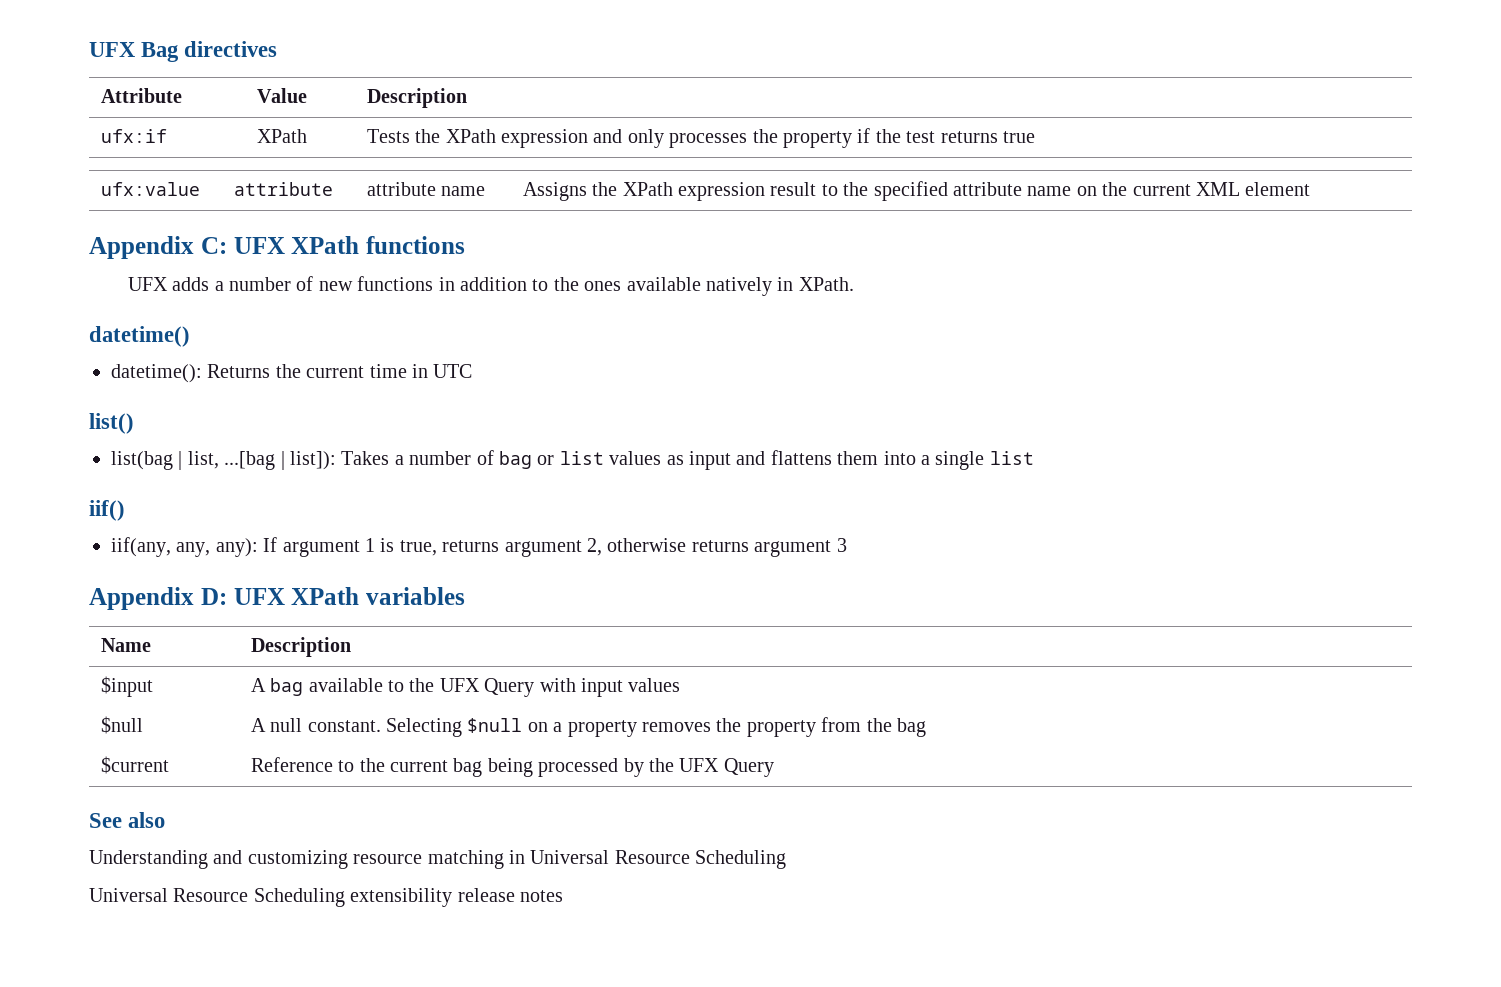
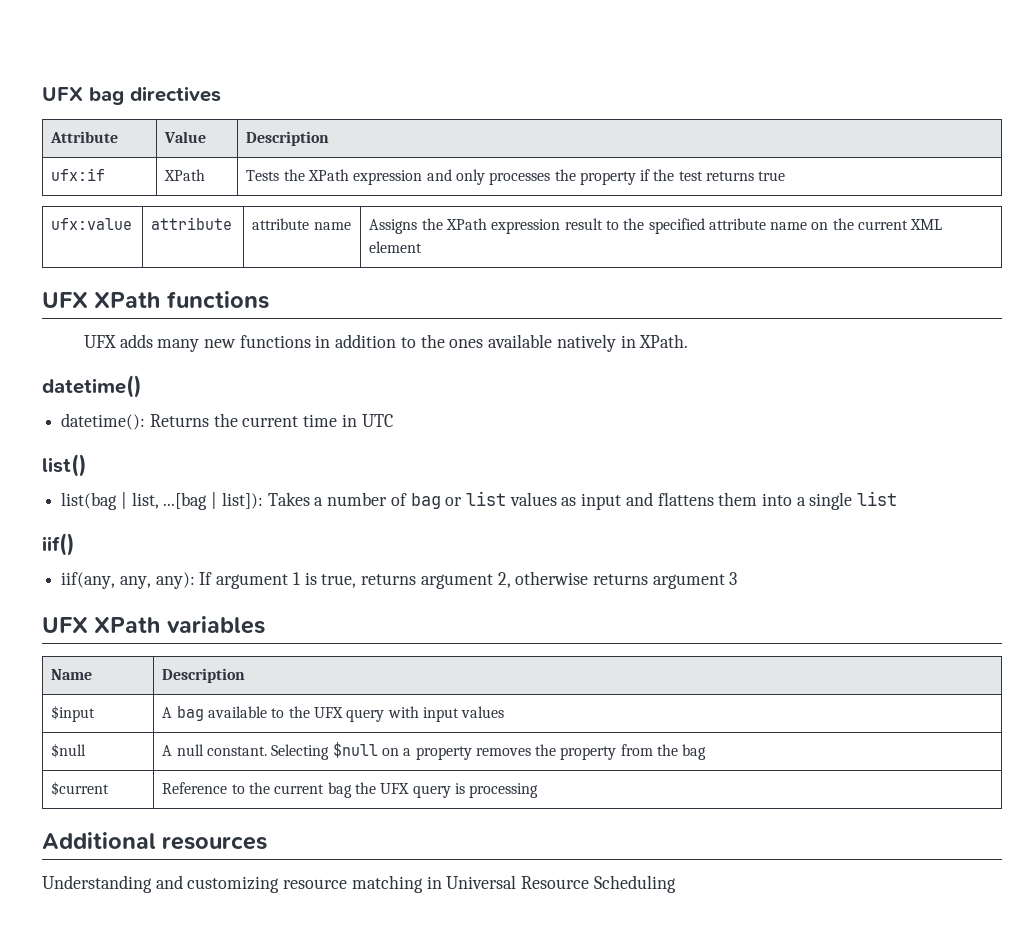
[89,42,180,62] UFX Bag -> [42,87,124,105] UFX bag
[89,236,227,259] Appendix C: -> (423, 247) none
[214,276,314,291] a number of -> [157,339,200,352] many
[89,587,227,610] Appendix D: -> (738, 578) none
[484,678,535,697] Query -> [346,709,385,722] query
[487,758,774,777] [89,812,166,828] being processed by the UFX Query // See also -> [354,782,539,798] [42,832,268,850] the UFX query is processing // Additional resources
[89,888,563,907] // Universal Resource Scheduling extensibility release notes -> (676, 884) none

